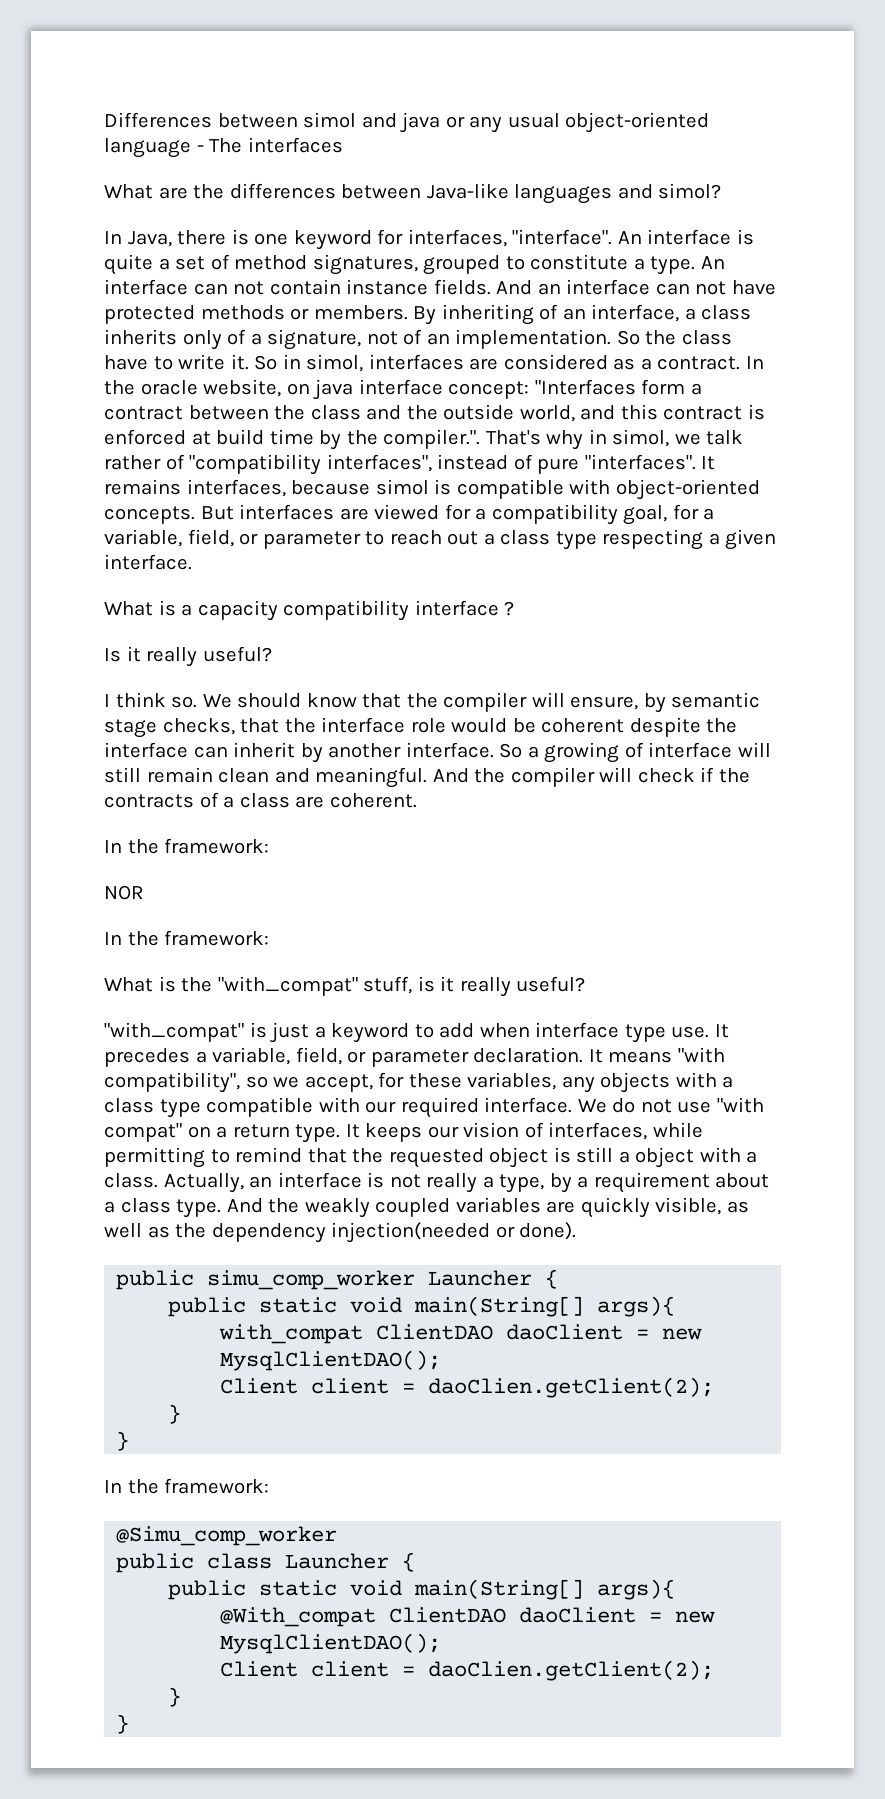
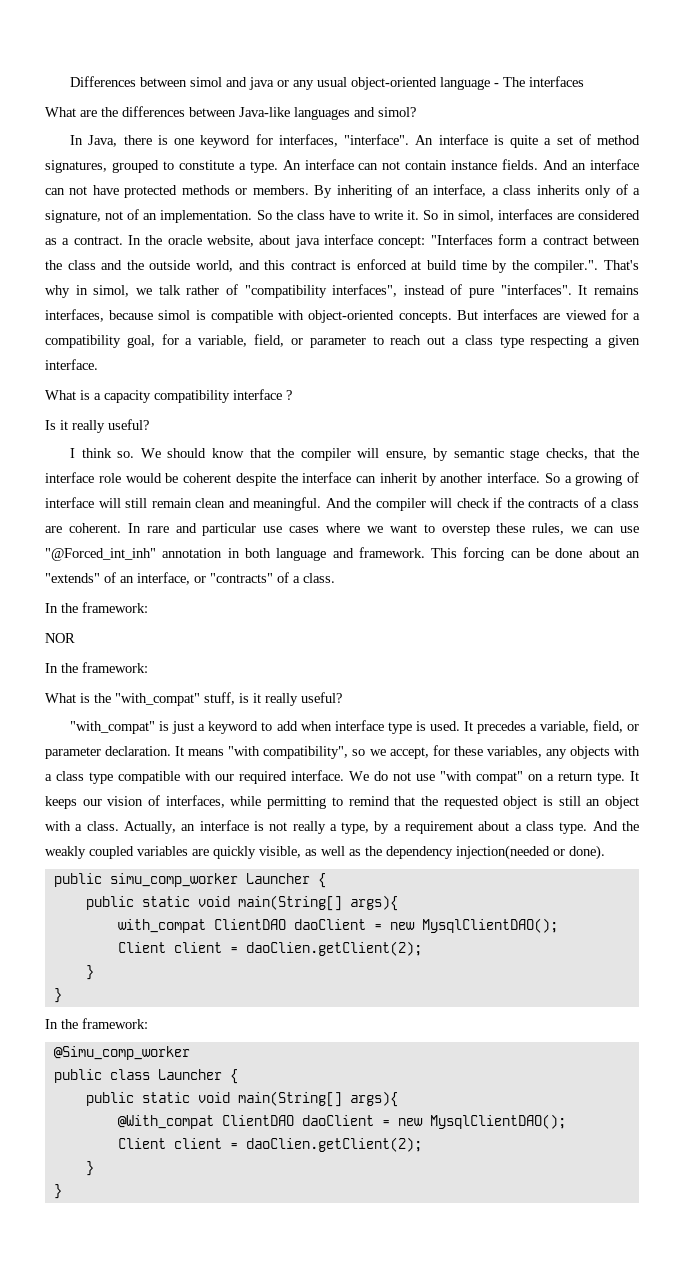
[286,383,310,395] on -> [259,235,291,245] about
(417, 800) none -> [127,523,639,536] [45,547,640,561] [45,572,335,585] In rare and particular use cases where we want to overstep these rules, we can use "@Forced_int_inh" annotation in both language and framework. This forcing can be done about an "extends" of an interface, or "contracts" of a class.
[671,1026,710,1038] use. -> [415,721,460,731] is used.
[618,1151,630,1163] a -> [586,799,601,806] an

